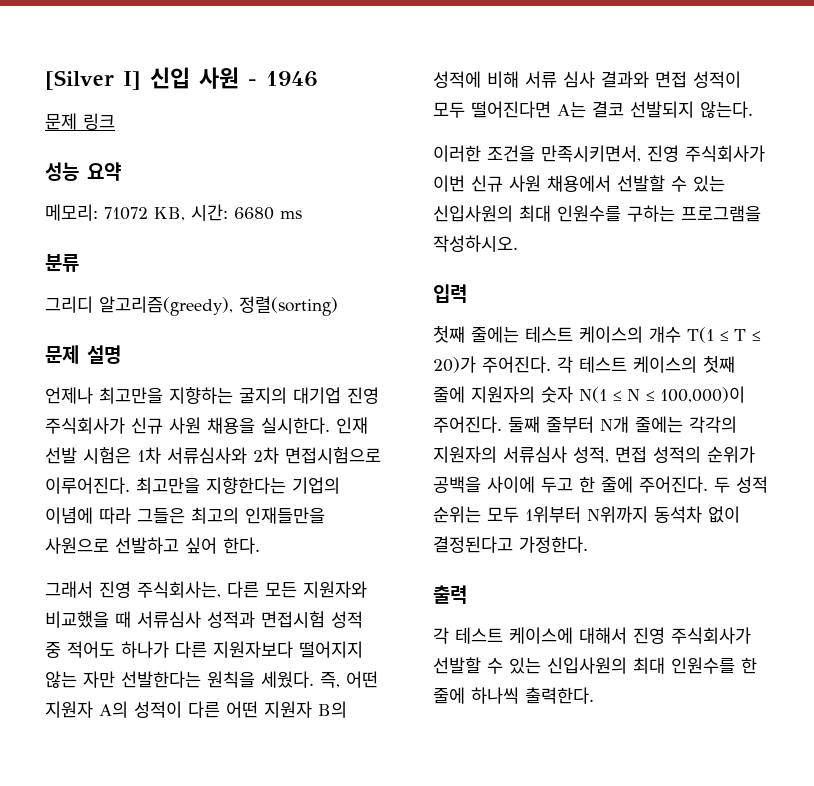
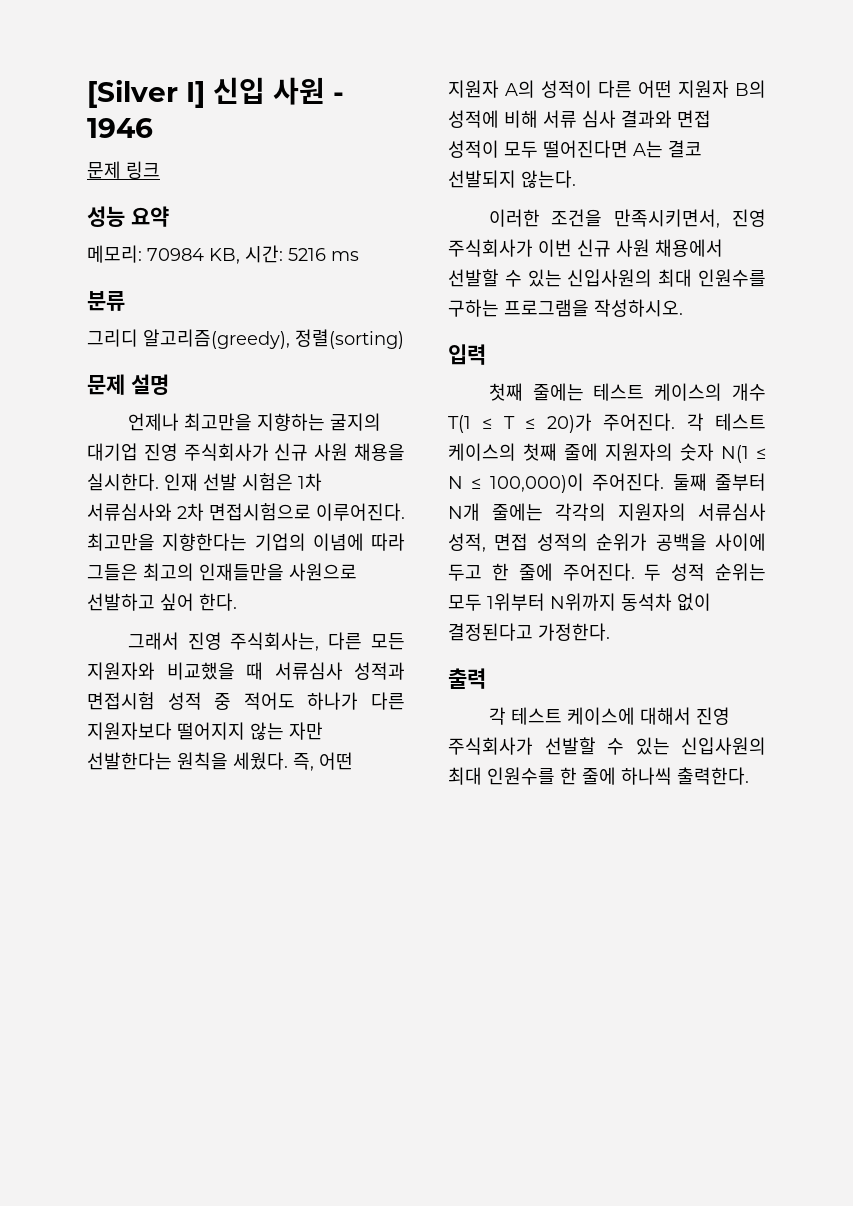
[104,207,148,220] 71072 -> [147,248,204,261] 70984
[234,207,274,220] 6680 -> [288,248,326,261] 5216

